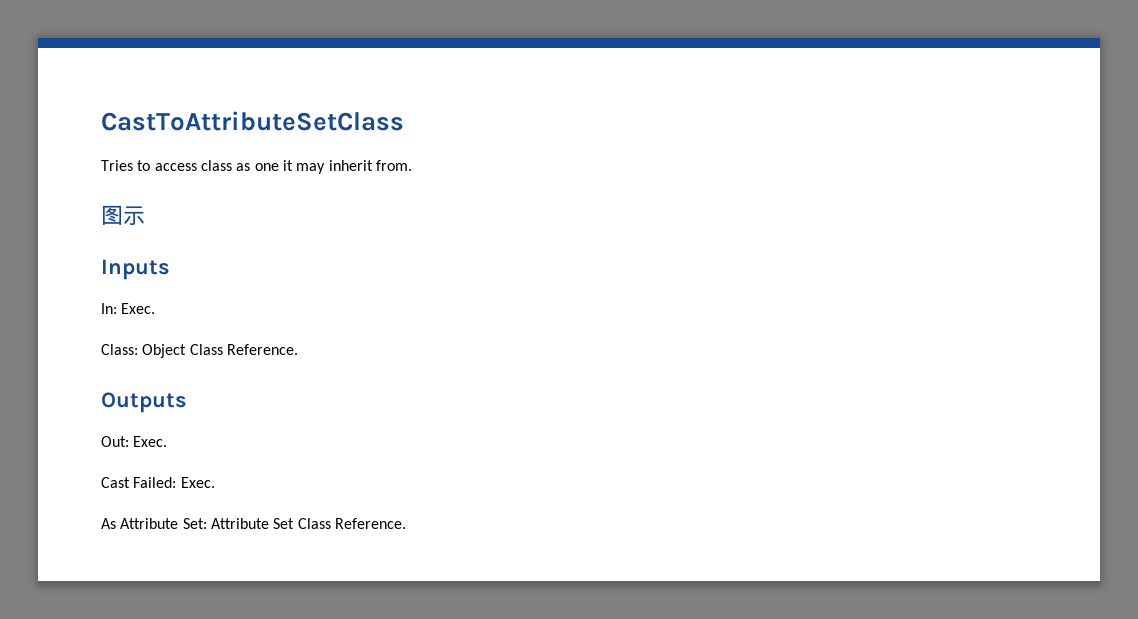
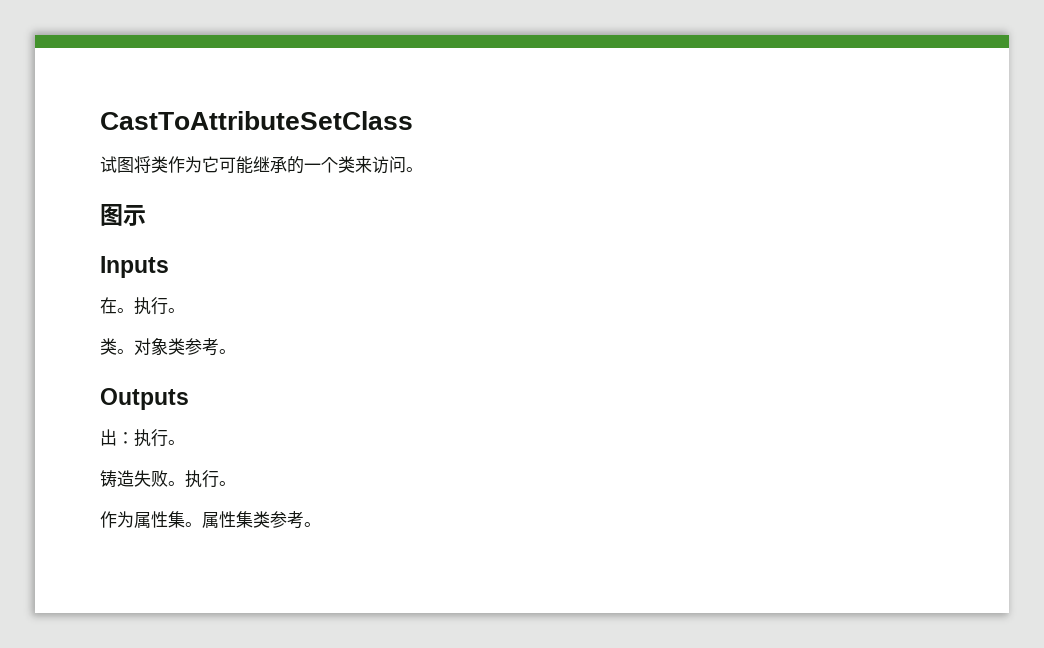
[101,160,412,174] [101,205,145,225] [101,259,170,280] [101,303,156,314] [101,344,298,358] [101,392,187,413] [101,436,168,447] [101,477,215,488] [101,518,406,529] Tries to access class as one it may inherit from. // 图示 // Inputs // In: Exec. // Class: Object Class Reference. // Outputs // Out: Exec. // Cast Failed: Exec. // As Attribute Set: Attribute Set Class Reference. -> [100,156,423,174] [100,204,146,226] [100,256,169,278] [100,297,185,315] [100,338,236,356] [100,388,189,410] [100,429,185,447] [100,470,236,488] [100,511,321,529] 试图将类作为它可能继承的一个类来访问。 // 图示 // Inputs // 在。执行。 // 类。对象类参考。 // Outputs // 出：执行。 // 铸造失败。执行。 // 作为属性集。属性集类参考。

